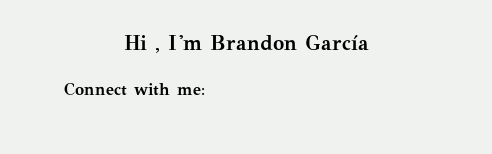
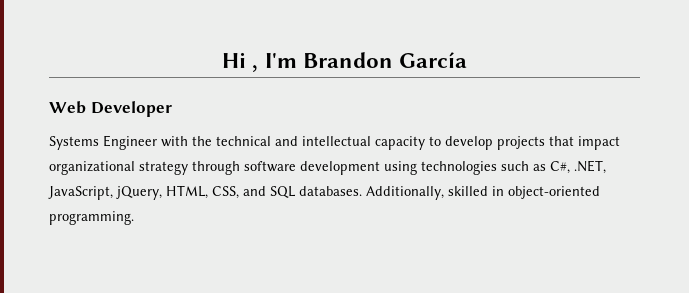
[64,82,205,96] Connect with me: -> [49,101,172,117] [49,135,620,150] [49,160,606,175] [48,185,600,200] [49,211,134,225] Web Developer // Systems Engineer with the technical and intellectual capacity to develop projects that impact organizational strategy through software development using technologies such as C#, .NET, JavaScript, jQuery, HTML, CSS, and SQL databases. Additionally, skilled in object-oriented programming.

